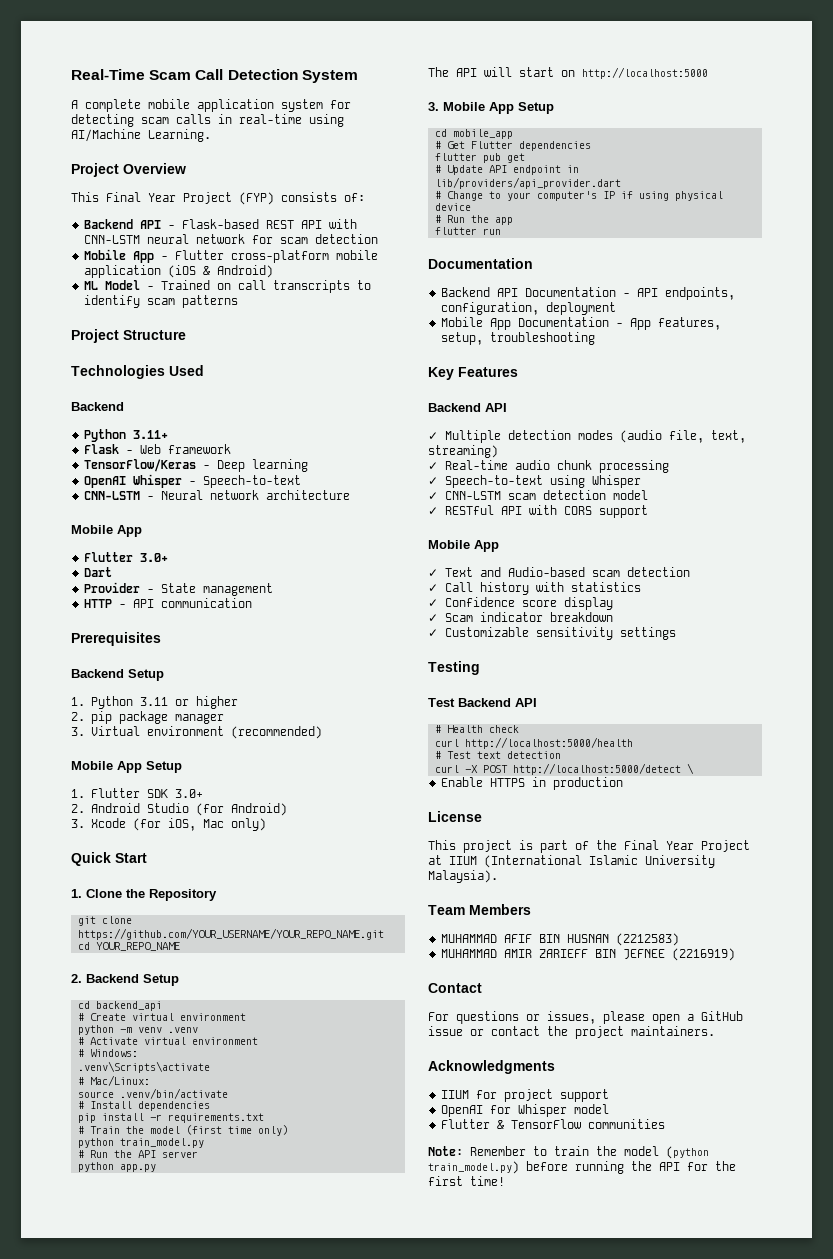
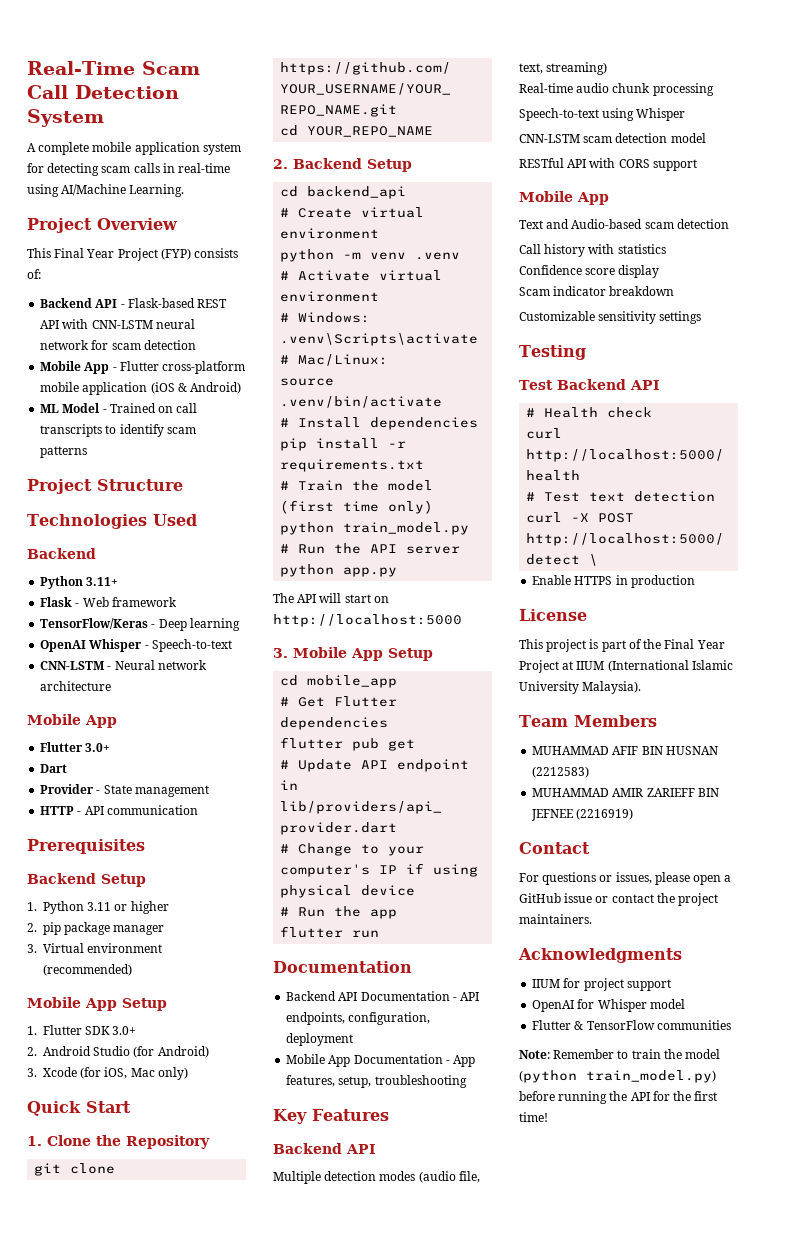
[428,432,438,440] ✓ -> (376, 1149) none
[428,462,438,470] ✓ -> (608, 68) none
[428,477,438,485] ✓ -> (714, 89) none
[428,492,438,500] ✓ -> (686, 114) none
[428,507,438,515] ✓ -> (706, 138) none
[428,569,438,577] ✓ -> (609, 198) none
[428,584,438,592] ✓ -> (729, 224) none
[428,599,438,607] ✓ -> (666, 249) none
[428,614,438,622] ✓ -> (660, 271) none
[428,629,438,637] ✓ -> (675, 291) none

